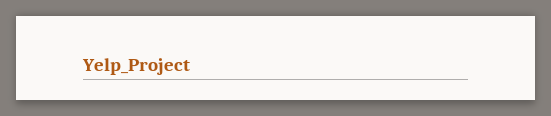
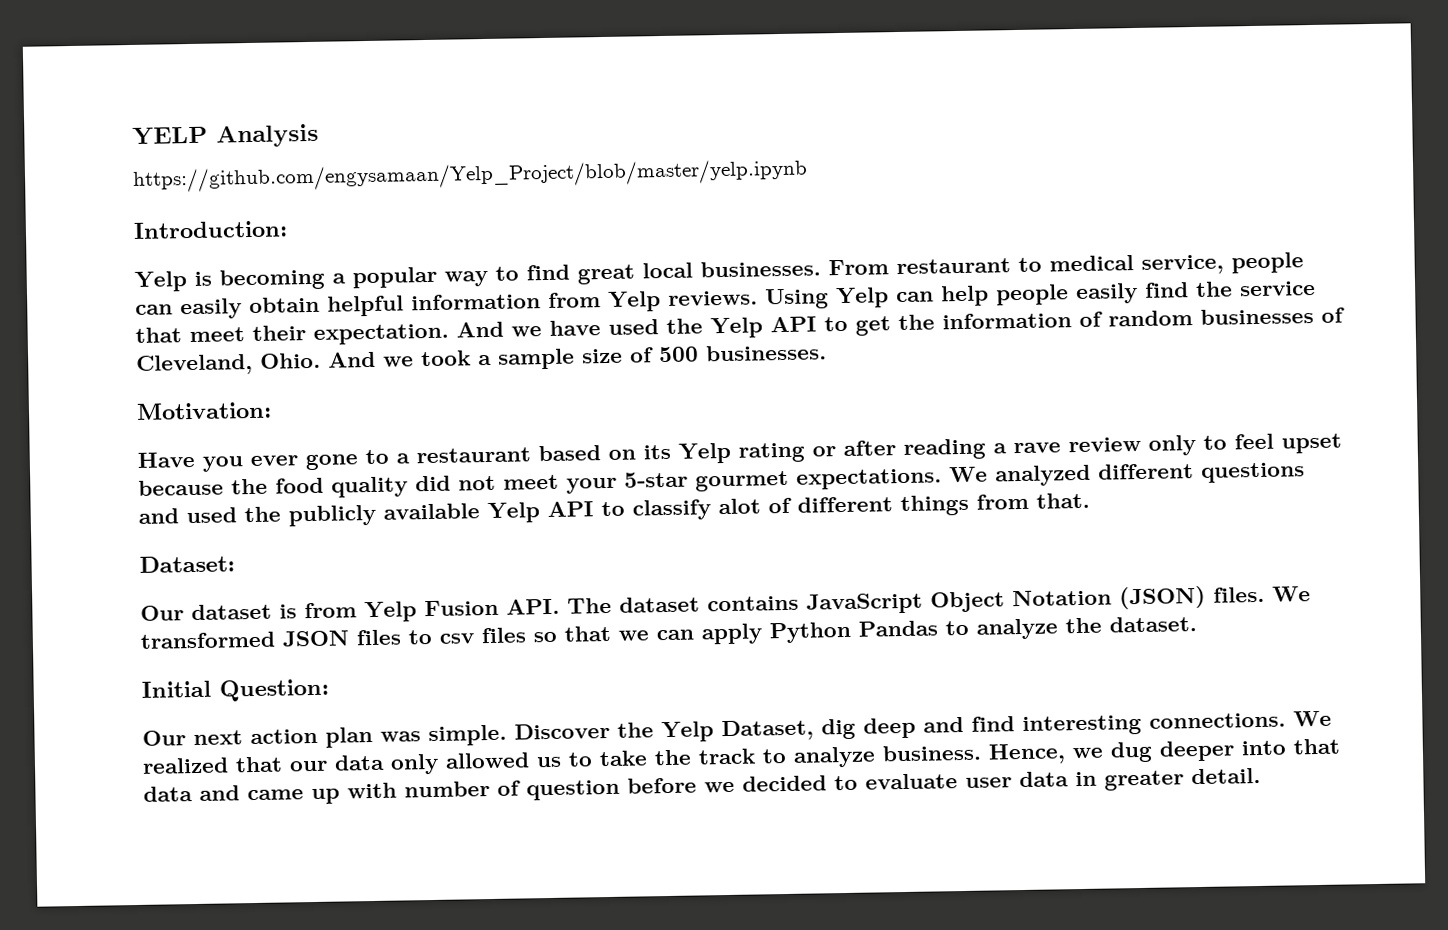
[82,58,190,75] Yelp_Project -> [132,123,319,148] [132,158,808,193] [133,220,288,239] [134,252,1304,292] [135,280,1316,320] [135,307,1345,345] [136,344,827,376] [136,401,272,420] [137,433,1342,472] [138,462,1305,498] [138,492,1090,527] [139,555,235,573] [140,585,1311,623] [140,616,1197,649] [141,678,329,702] [142,710,1332,748] [142,738,1340,775] [143,767,1261,805] YELP Analysis // https://github.com/engysamaan/Yelp_Project/blob/master/yelp.ipynb // Introduction: // Yelp is becoming a popular way to find great local businesses. From restaurant to medical service, people can easily obtain helpful information from Yelp reviews. Using Yelp can help people easily find the service that meet their expectation. And we have used the Yelp API to get the information of random businesses of Cleveland, Ohio. And we took a sample size of 500 businesses. // Motivation: // Have you ever gone to a restaurant based on its Yelp rating or after reading a rave review only to feel upset because the food quality did not meet your 5-star gourmet expectations. We analyzed different questions and used the publicly available Yelp API to classify alot of different things from that. // Dataset: // Our dataset is from Yelp Fusion API. The dataset contains JavaScript Object Notation (JSON) files. We transformed JSON files to csv files so that we can apply Python Pandas to analyze the dataset. // Initial Question: // Our next action plan was simple. Discover the Yelp Dataset, dig deep and find interesting connections. We realized that our data only allowed us to take the track to analyze business. Hence, we dug deeper into that data and came up with number of question before we decided to evaluate user data in greater detail.

